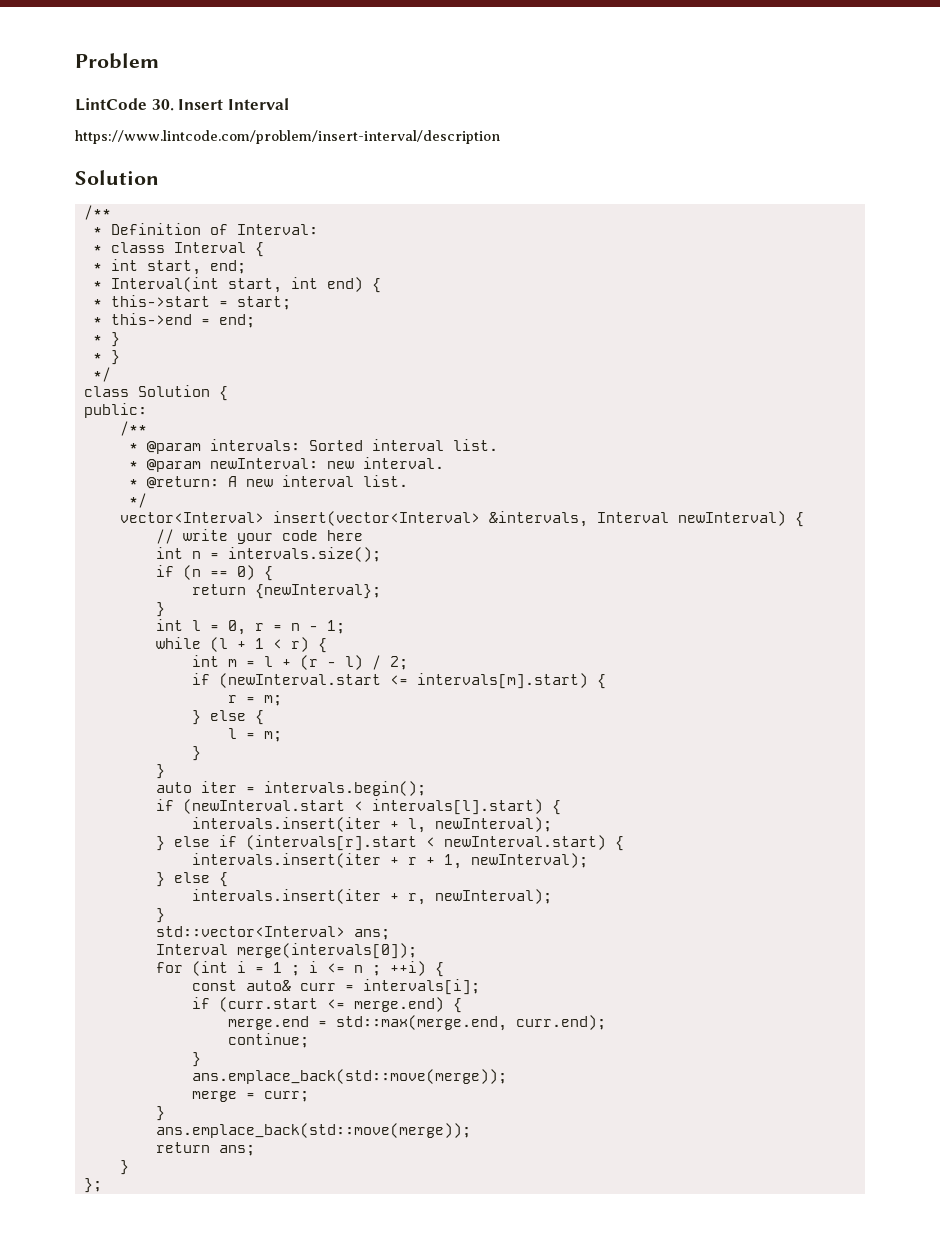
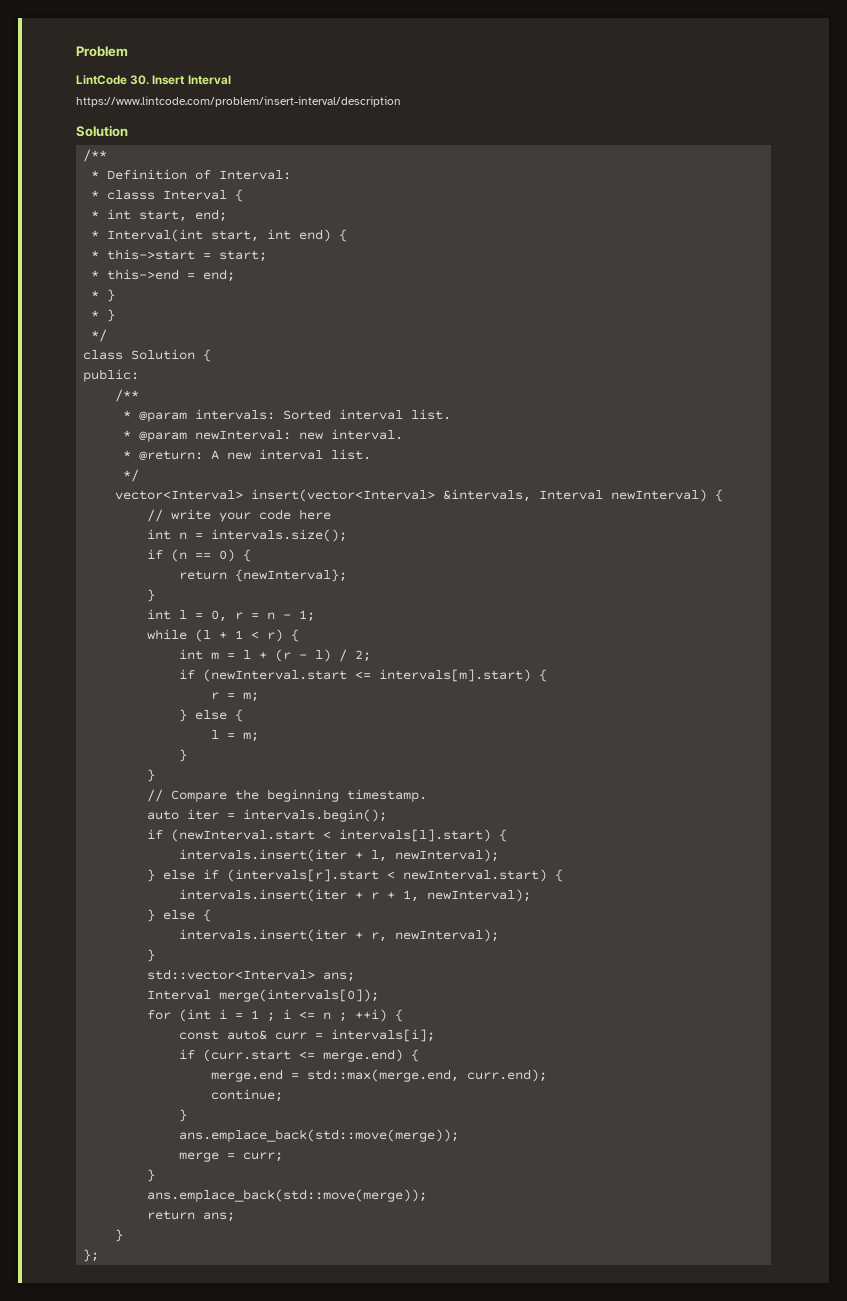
(165, 771) none -> [147,789,428,802] // // Compare the beginning timestamp.

